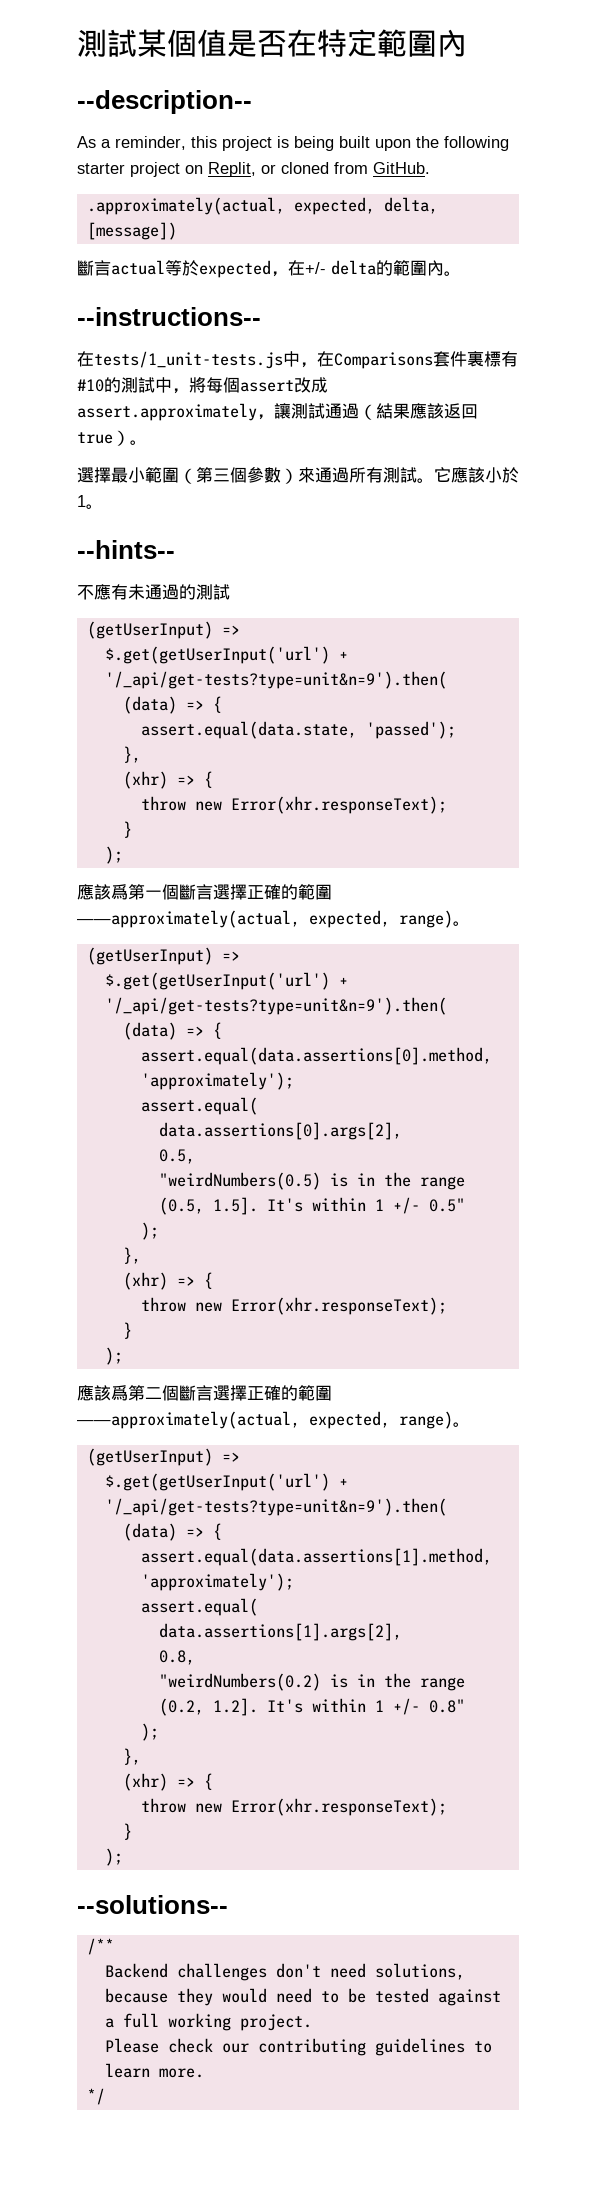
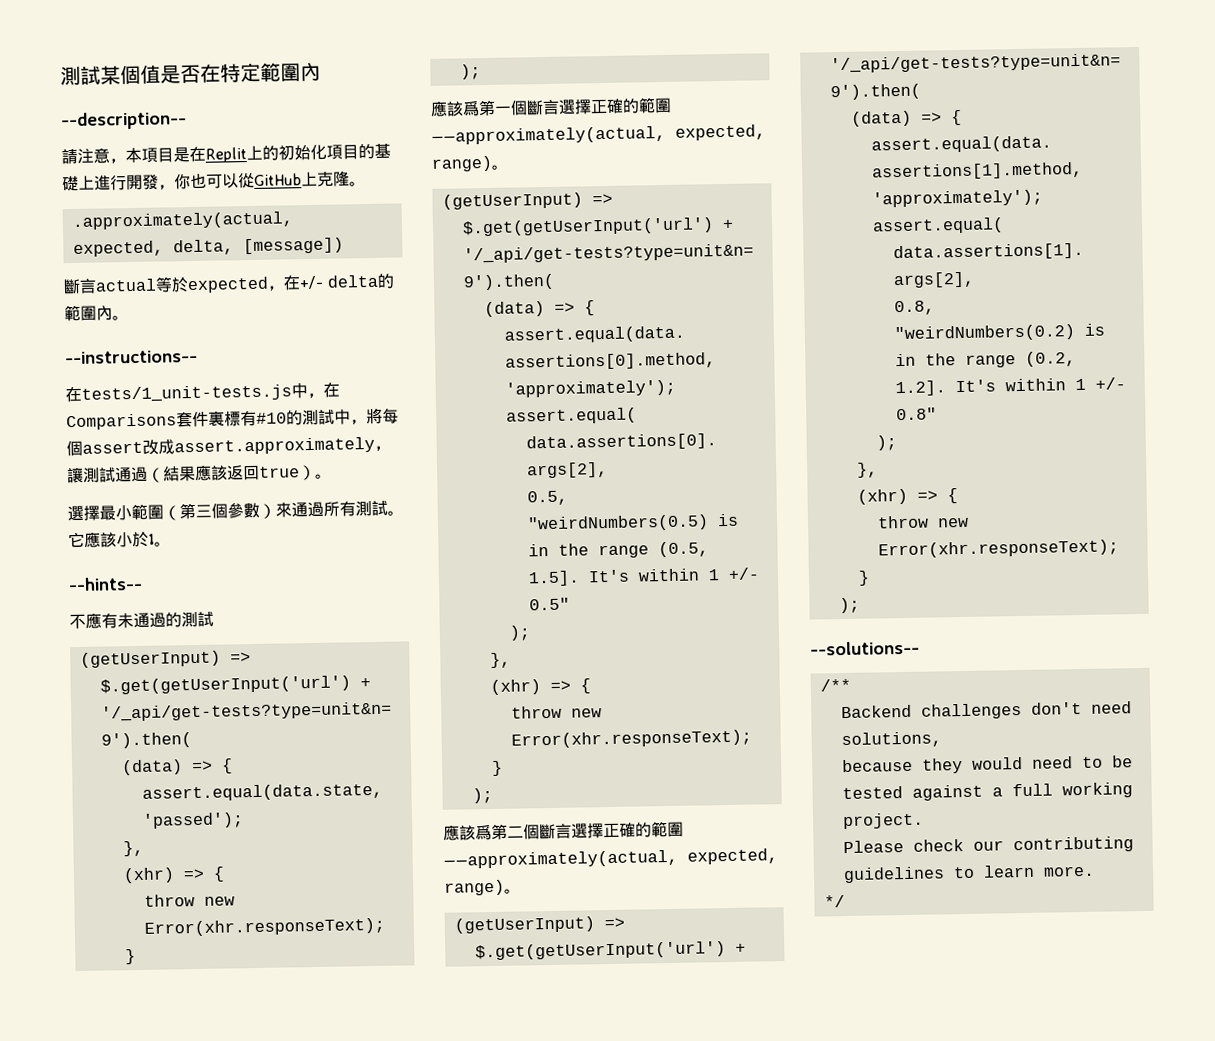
[77,136,509,151] [77,162,430,177] As a reminder, this project is being built upon the following starter project on Replit, or cloned from GitHub. -> [61,143,391,165] [62,171,366,192] 請注意，本項目是在Replit上的初始化項目的基礎上進行開發，你也可以從GitHub上克隆。

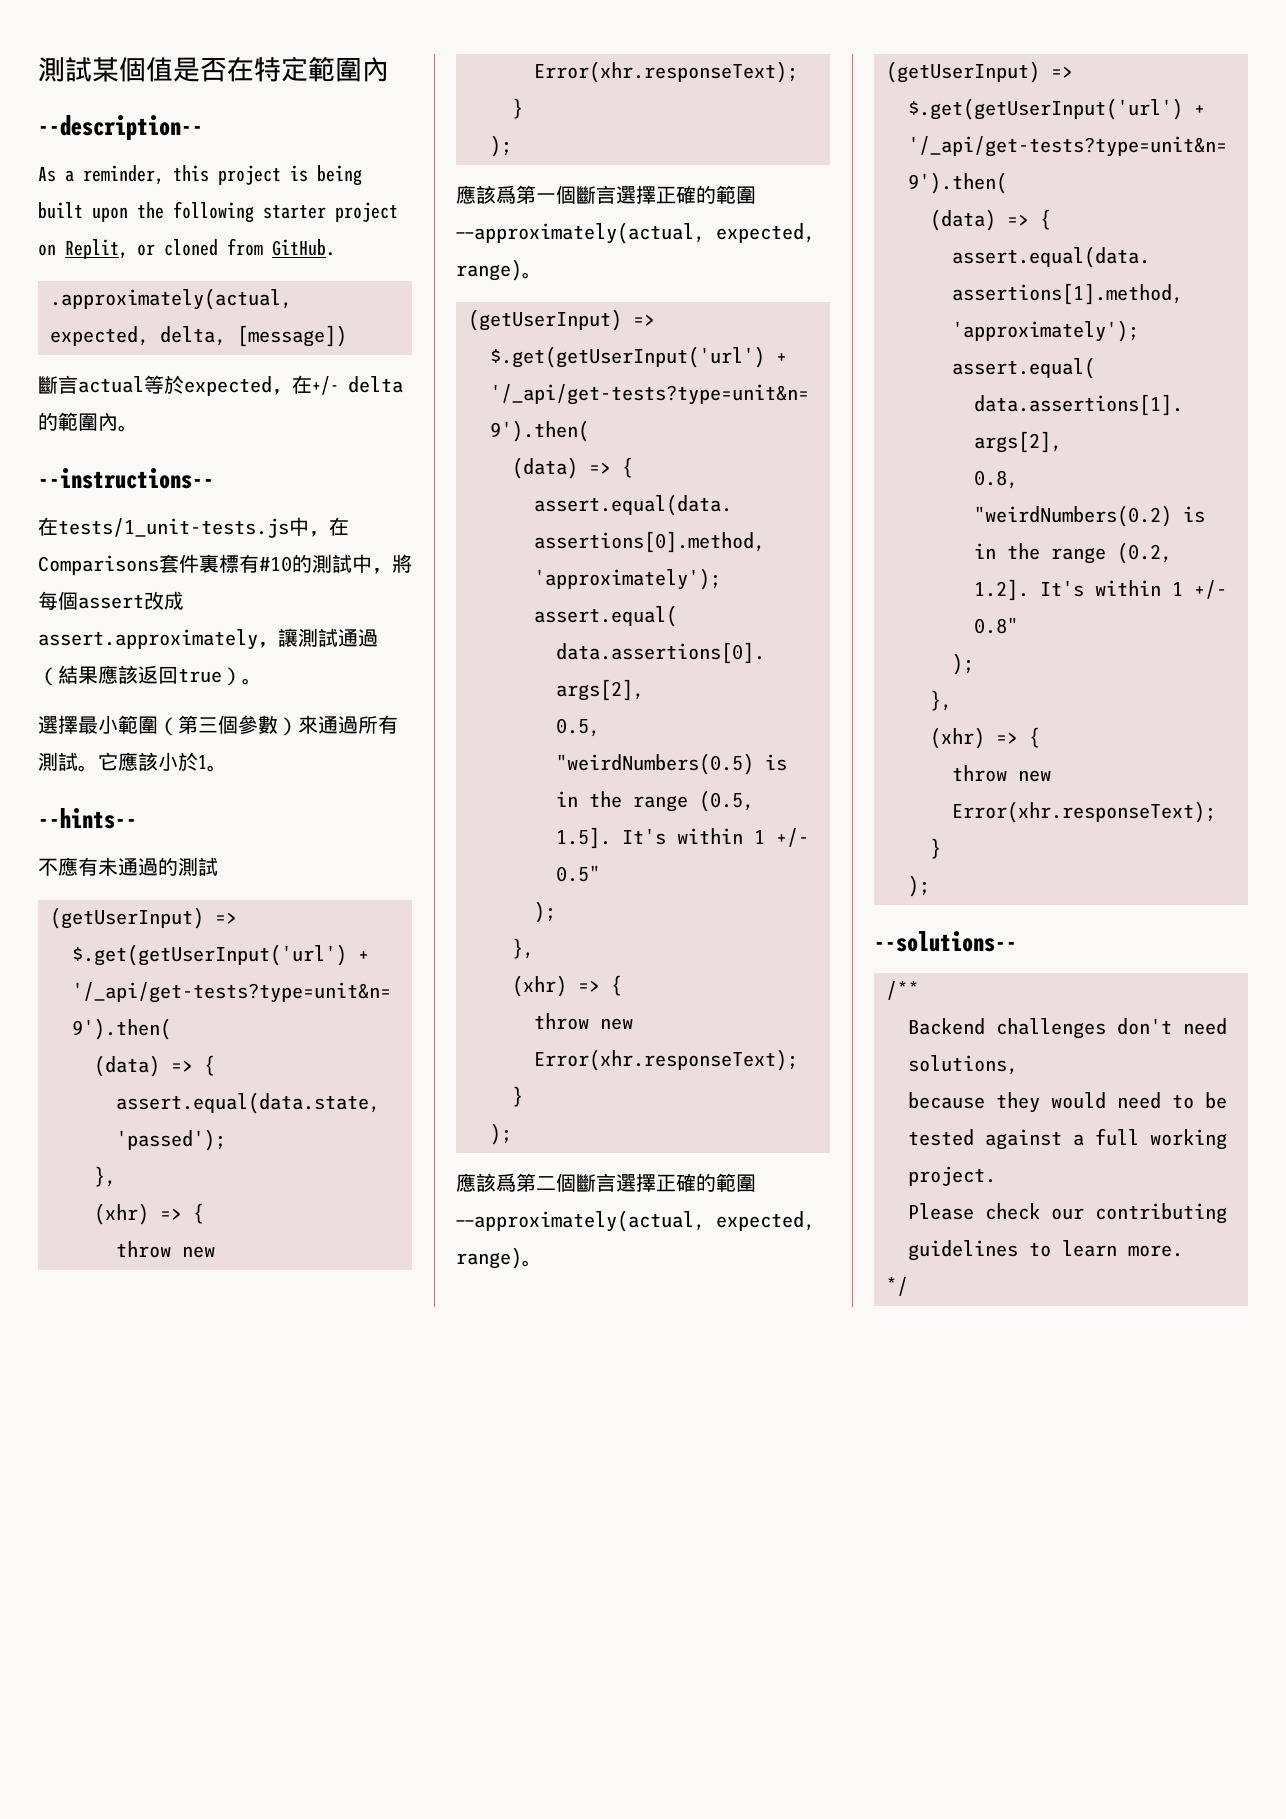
[61,143,391,165] [62,171,366,192] 請注意，本項目是在Replit上的初始化項目的基礎上進行開發，你也可以從GitHub上克隆。 -> [38,165,362,186] [38,201,398,223] [38,238,335,259] As a reminder, this project is being built upon the following starter project on Replit, or cloned from GitHub.

